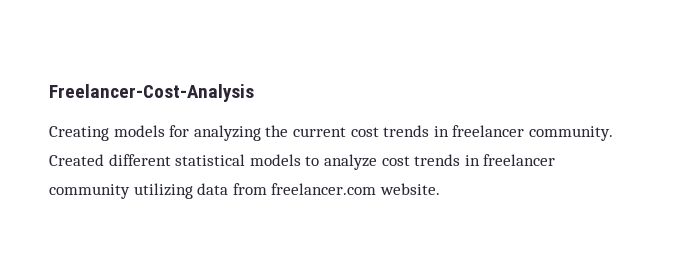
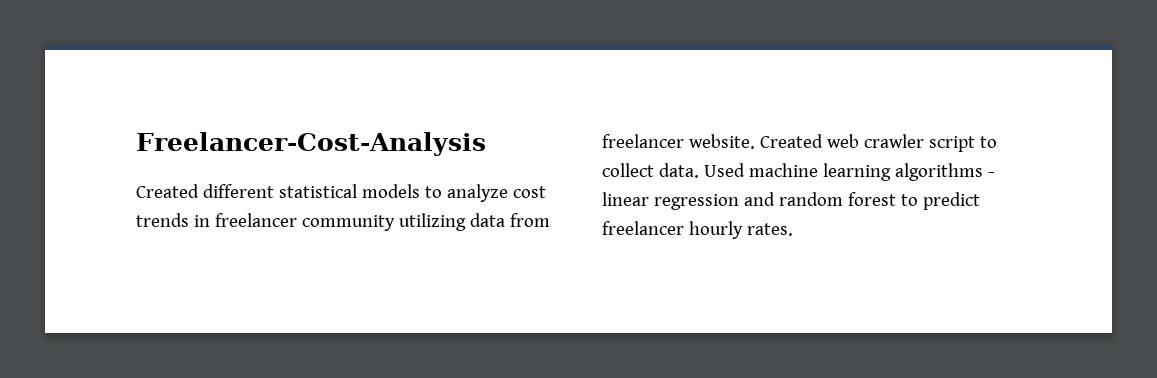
[49,125,613,141] Creating models for analyzing the current cost trends in freelancer community. -> (486, 144) none
[271,183,440,195] freelancer.com website. -> [602,134,997,152] [602,163,995,181] [602,192,980,210] [602,221,793,239] freelancer website. Created web crawler script to collect data. Used machine learning algorithms - linear regression and random forest to predict freelancer hourly rates.

